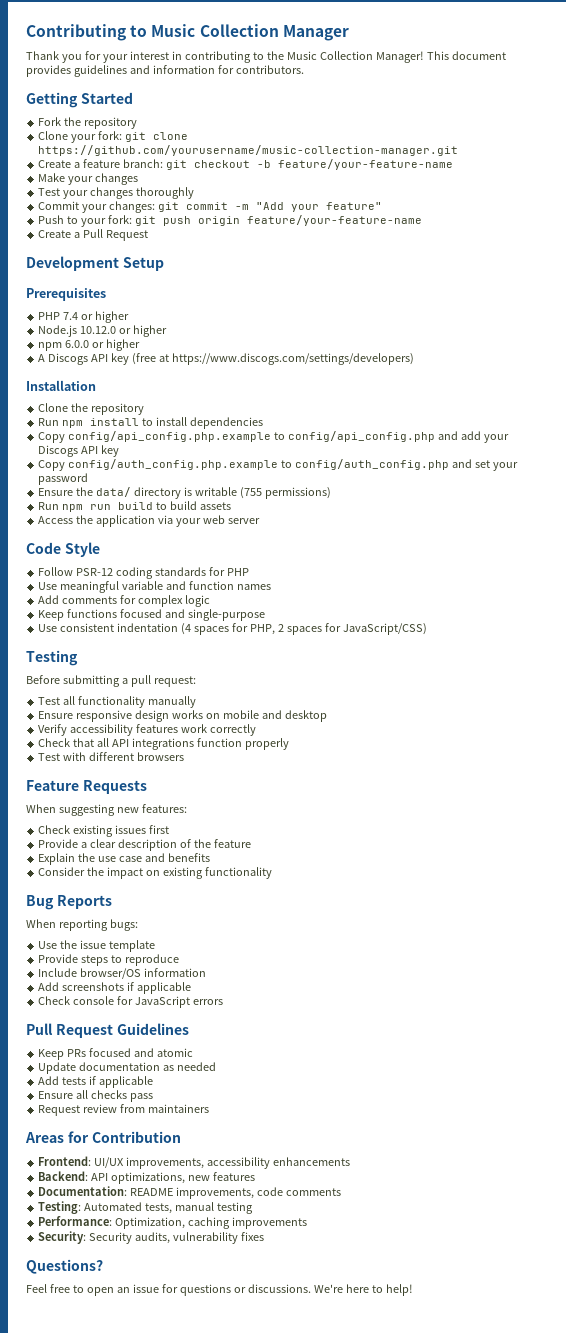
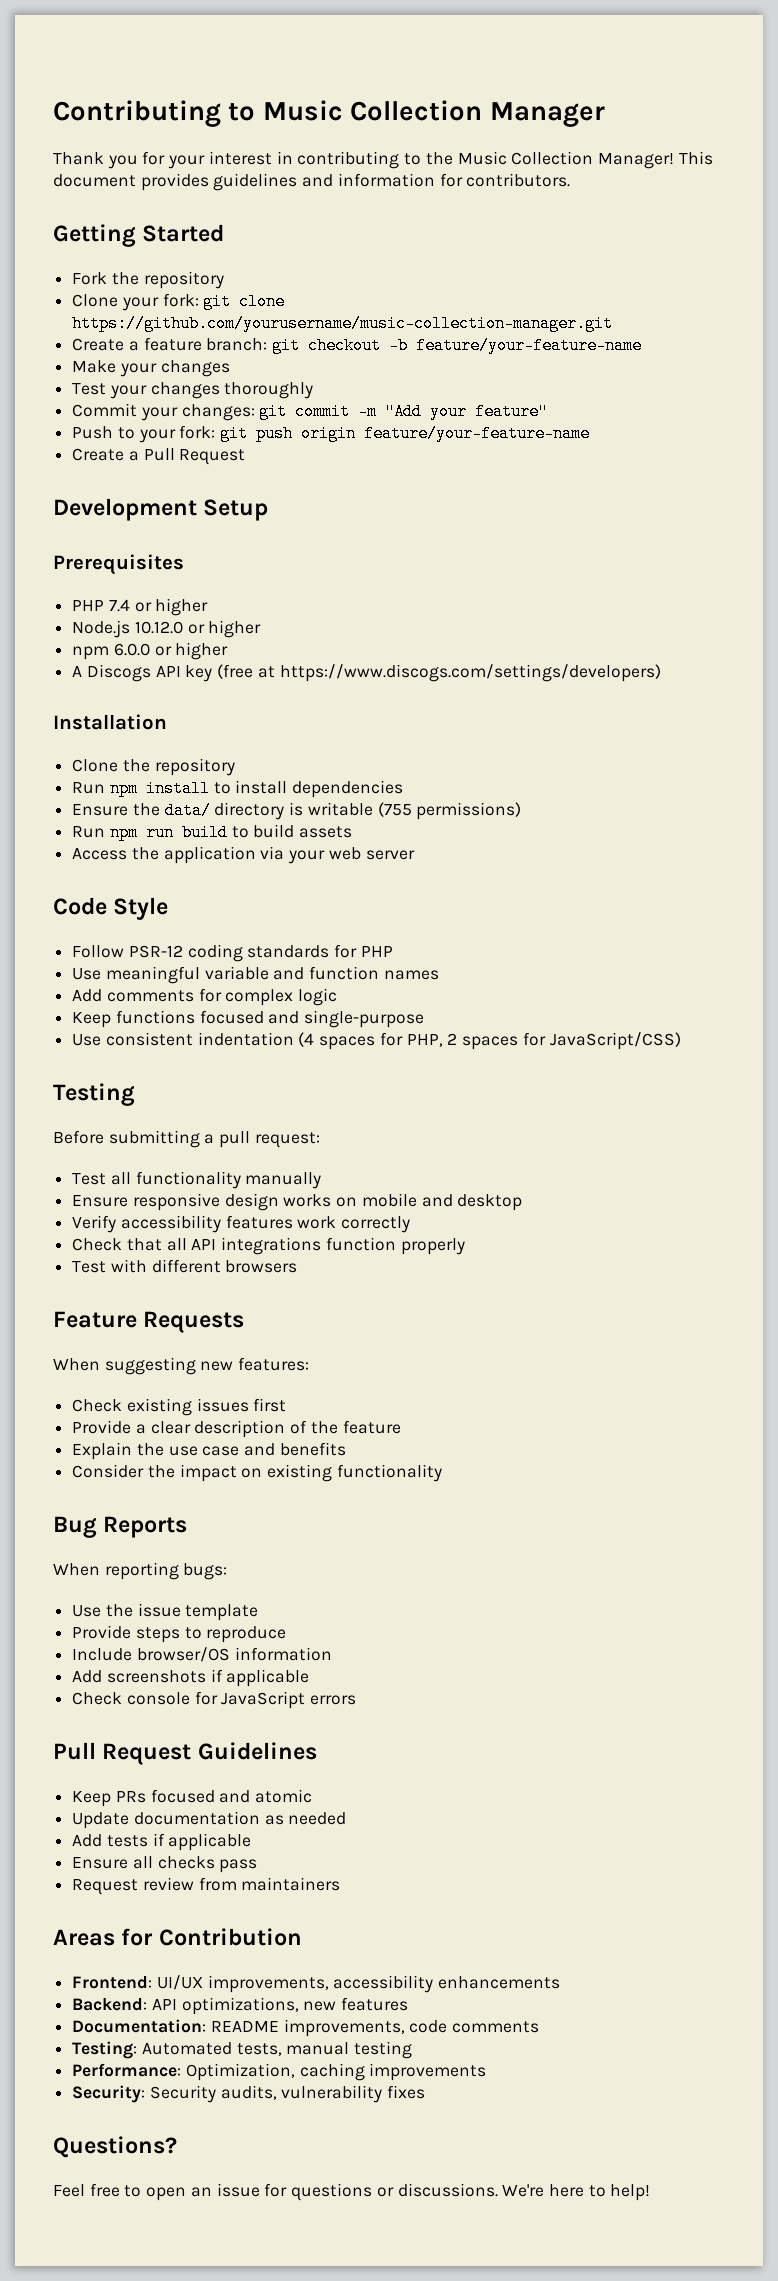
[38,431,509,443] [38,445,120,457] [38,459,518,471] [38,473,89,485] // Copy config/api_config.php.example to config/api_config.php and add your Discogs API key // Copy config/auth_config.php.example to config/auth_config.php and set your password -> (404, 789) none

